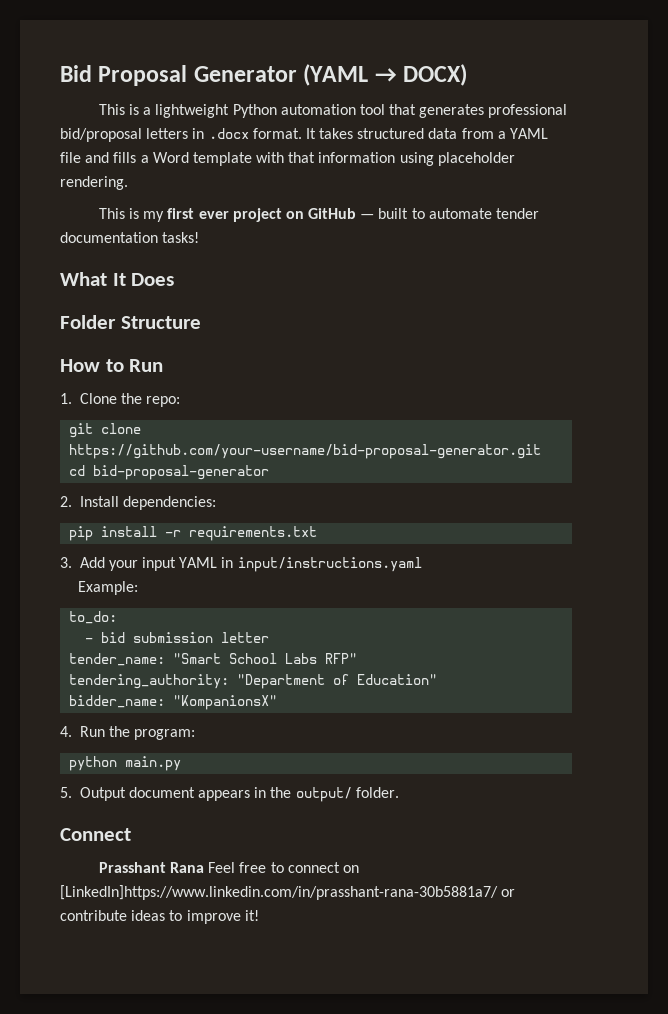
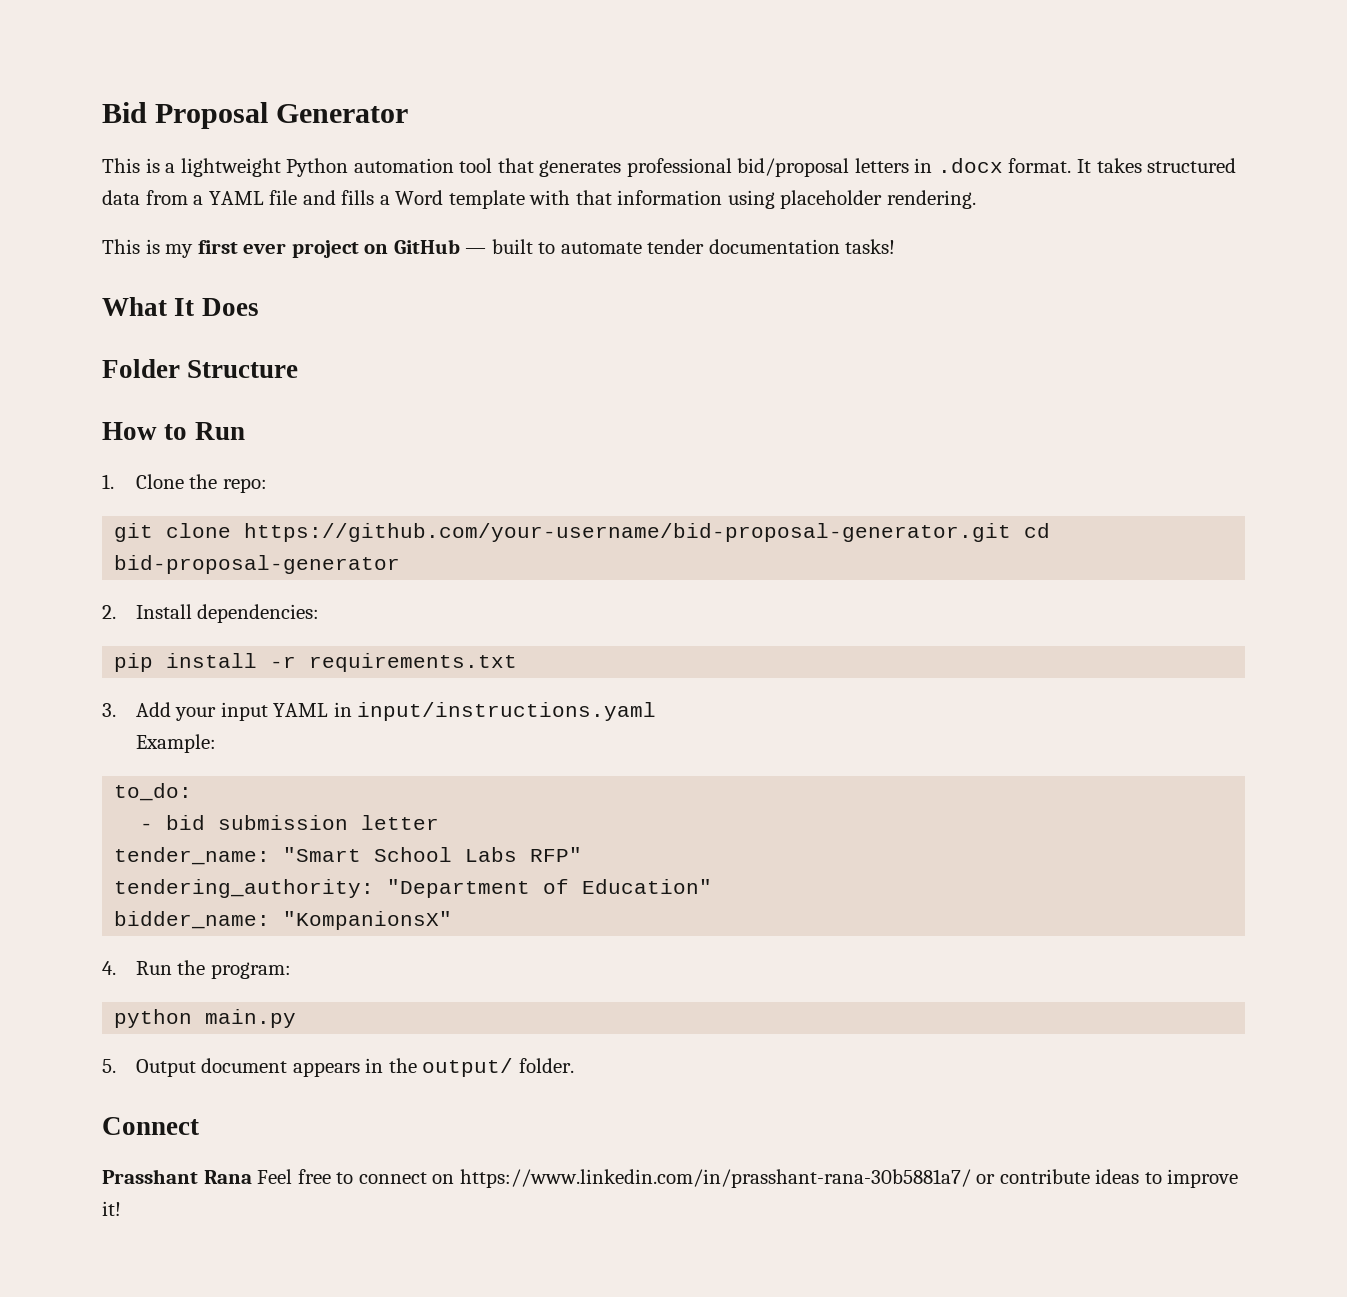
[303,64,468,86] (YAML → DOCX) -> (409, 113) none
[60,885,498,900] [LinkedIn]https://www.linkedin.com/in/prasshant-rana-30b5881a7/ -> [459,1169,971,1188] https://www.linkedin.com/in/prasshant-rana-30b5881a7/

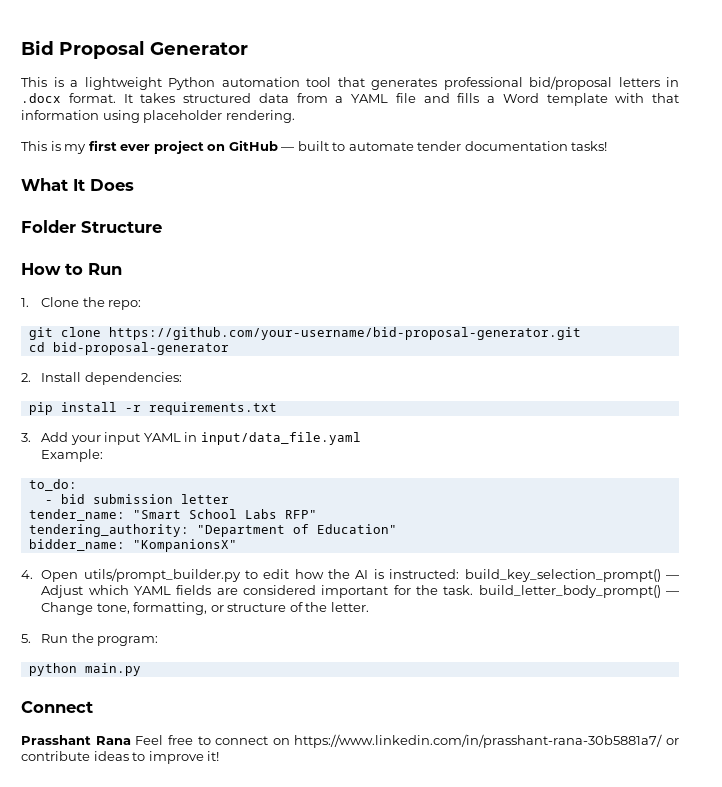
(1012, 532) none -> (581, 333) //
[357,702,657,721] input/instructions.yaml -> [200,432,361,445] input/data_file.yaml
(116, 968) none -> [41,568,679,582] [41,585,679,598] [41,602,369,615] [21,634,31,643] Open utils/prompt_builder.py to edit how the AI is instructed: build_key_selection_prompt() — Adjust which YAML fields are considered important for the task. build_letter_body_prompt() — Change tone, formatting, or structure of the letter. // 5.
[102,1058,574,1077] // 5. Output document appears in the output/ folder. -> (141, 669) none

